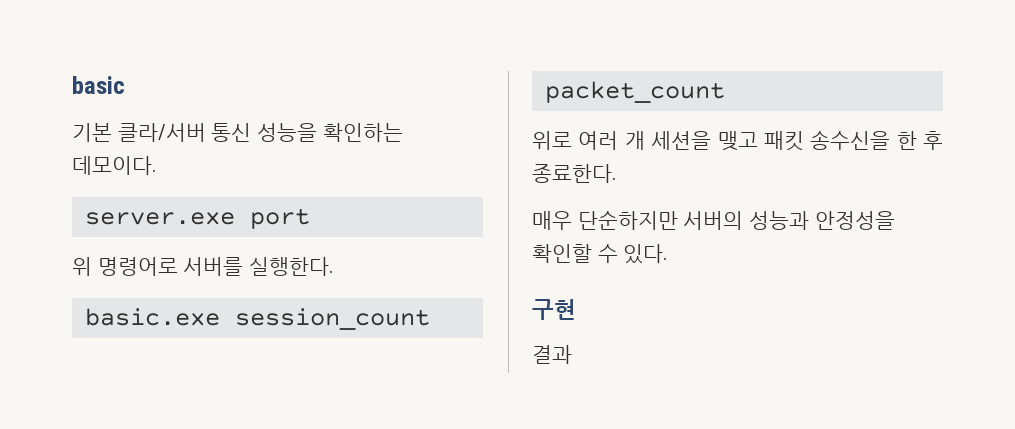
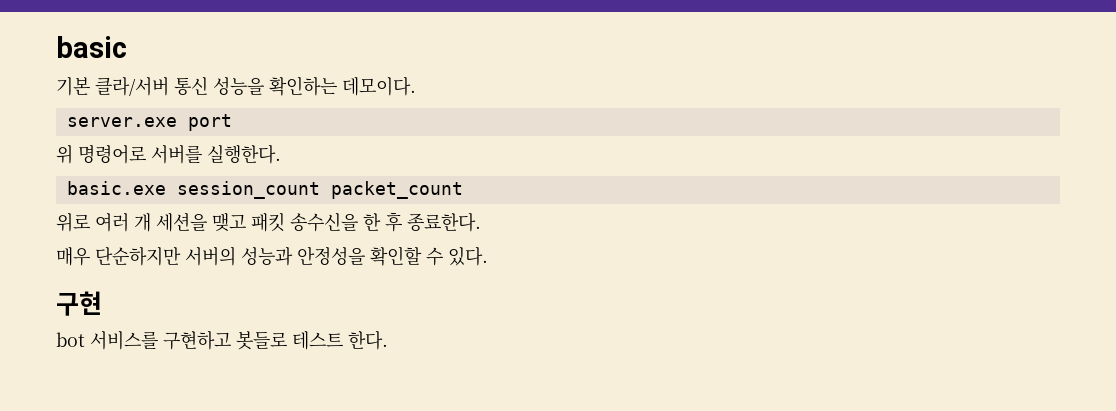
[532,345,572,364] 결과 -> [56,330,388,350] bot 서비스를 구현하고 봇들로 테스트 한다.

